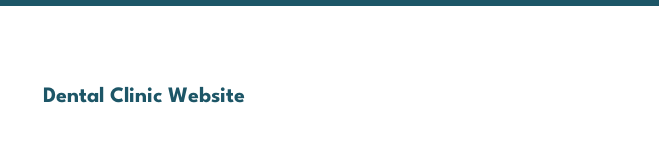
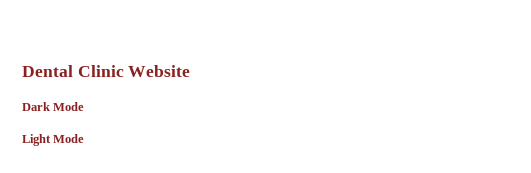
(245, 94) none -> [22,102,85,111] [22,134,85,146] // Dark Mode // Light Mode

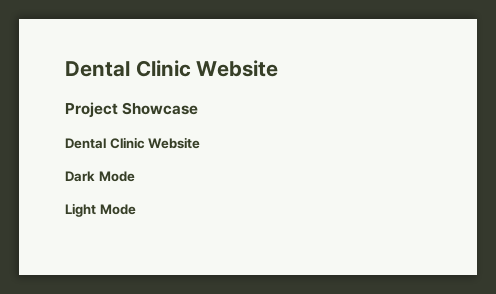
[22,65,191,77] Dental Clinic Website -> [65,60,279,77] [65,102,199,118] [65,137,201,149] Dental Clinic Website // Project Showcase // Dental Clinic Website

